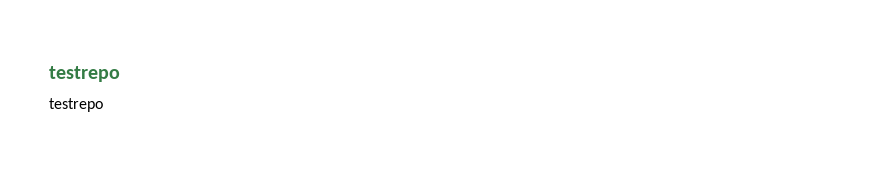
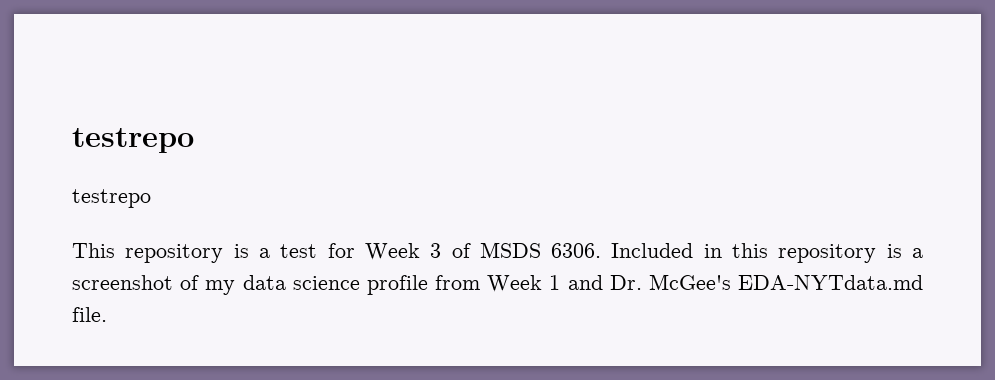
(103, 105) none -> [72,242,923,263] [72,274,923,295] [72,307,107,322] // This repository is a test for Week 3 of MSDS 6306. Included in this repository is a screenshot of my data science profile from Week 1 and Dr. McGee's EDA-NYTdata.md file.

